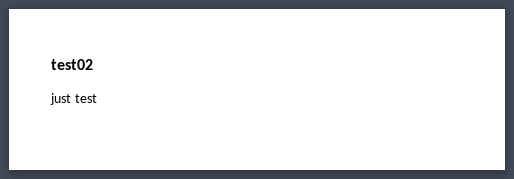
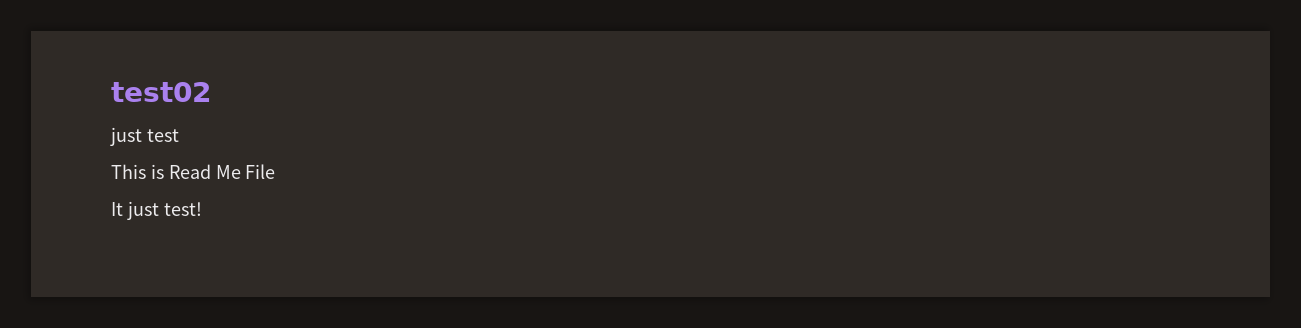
(97, 98) none -> [111,164,276,179] [111,201,202,220] // This is Read Me File // It just test!

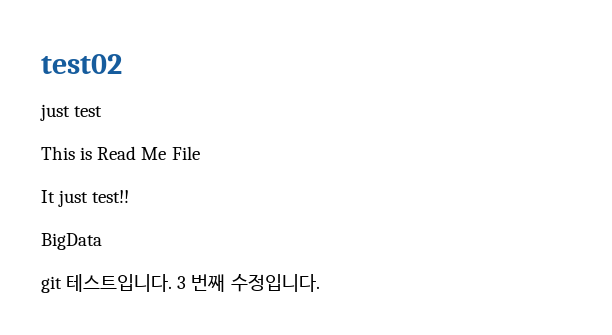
[163,202,202,216] test! -> [92,190,130,203] [41,233,102,250] [41,274,320,293] test!! // BigData // git 테스트입니다. 3 번째 수정입니다.

